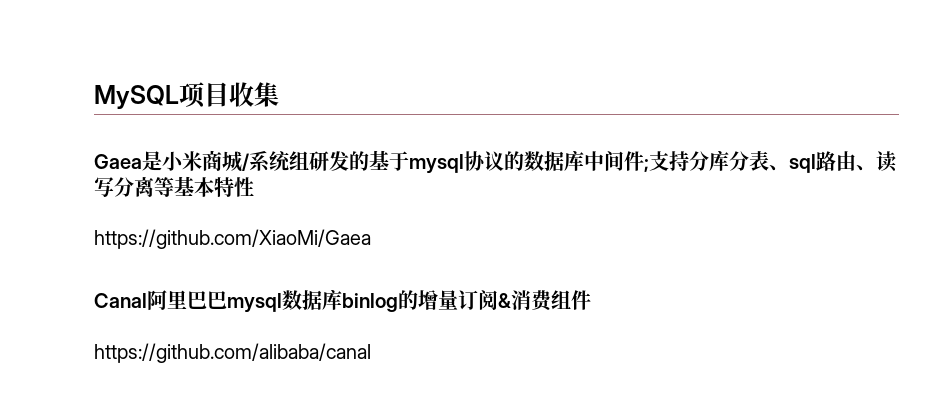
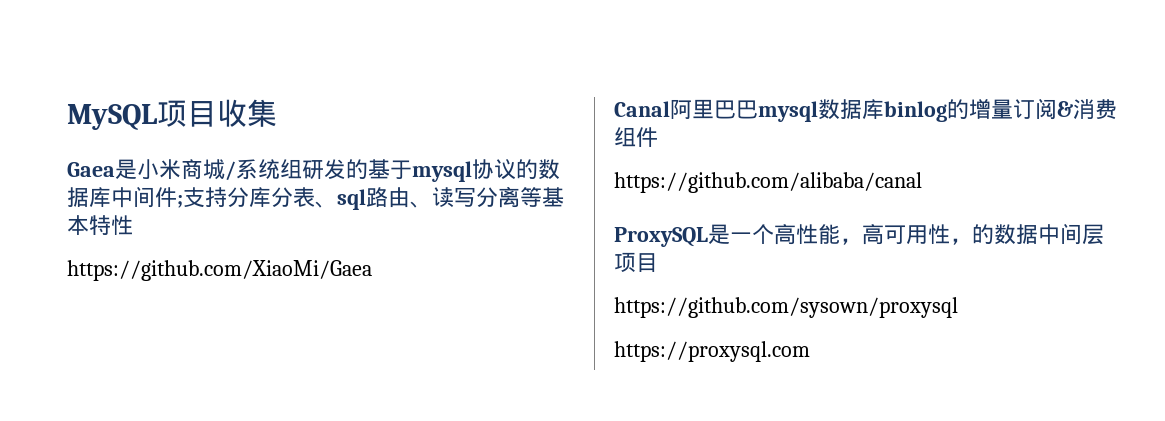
(371, 353) none -> [614,223,1104,247] [614,252,658,272] [614,297,958,318] [614,341,810,362] // ProxySQL是一个高性能，高可用性，的数据中间层项目 // https://github.com/sysown/proxysql // https://proxysql.com

